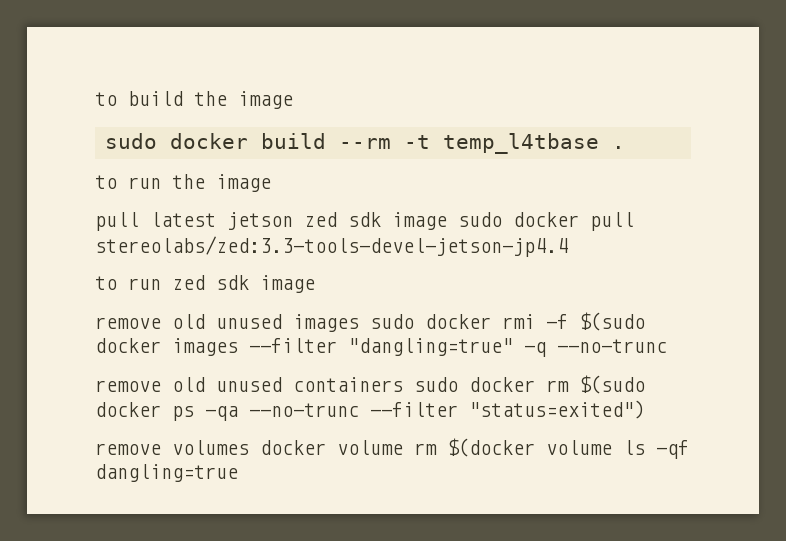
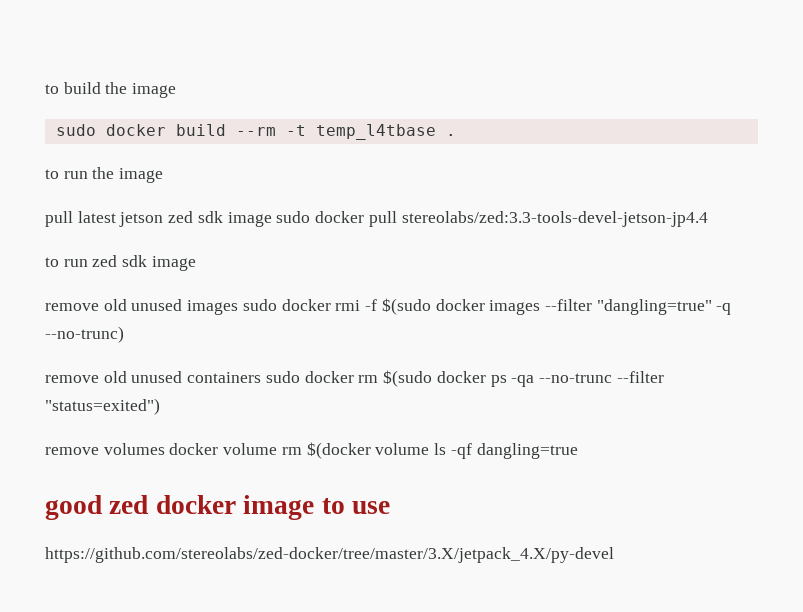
[557,339,667,353] --no-trunc -> [45,326,124,343] --no-trunc)
(238, 473) none -> [45,495,391,520] [45,547,614,563] // good zed docker image to use // https://github.com/stereolabs/zed-docker/tree/master/3.X/jetpack_4.X/py-devel

